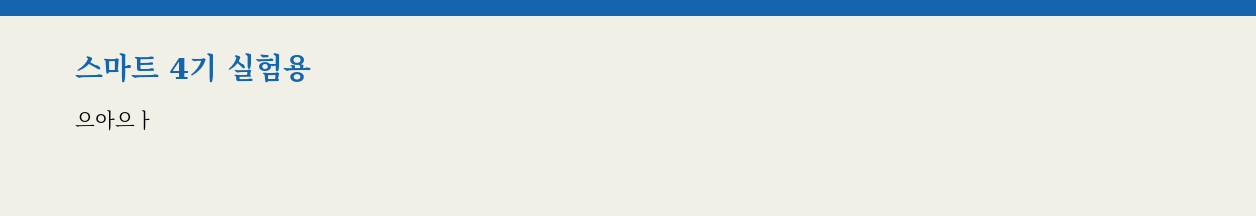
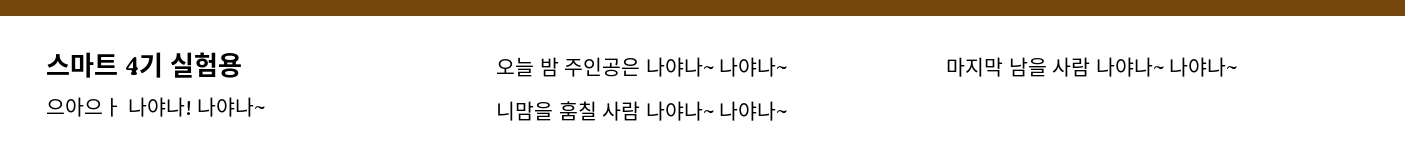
(155, 120) none -> [127,97,266,117] [496,57,788,77] [496,101,788,121] [946,57,1238,77] 나야나! 나야나~ // 오늘 밤 주인공은 나야나~ 나야나~ // 니맘을 훔칠 사람 나야나~ 나야나~ // 마지막 남을 사람 나야나~ 나야나~

